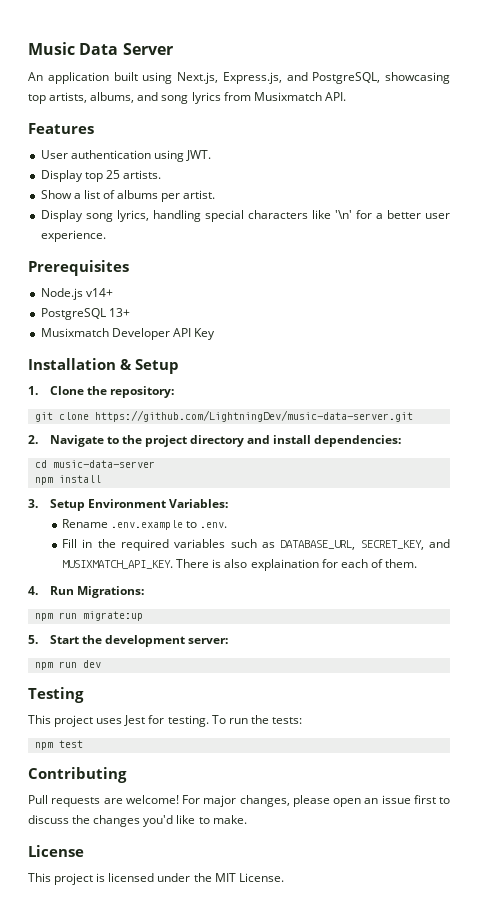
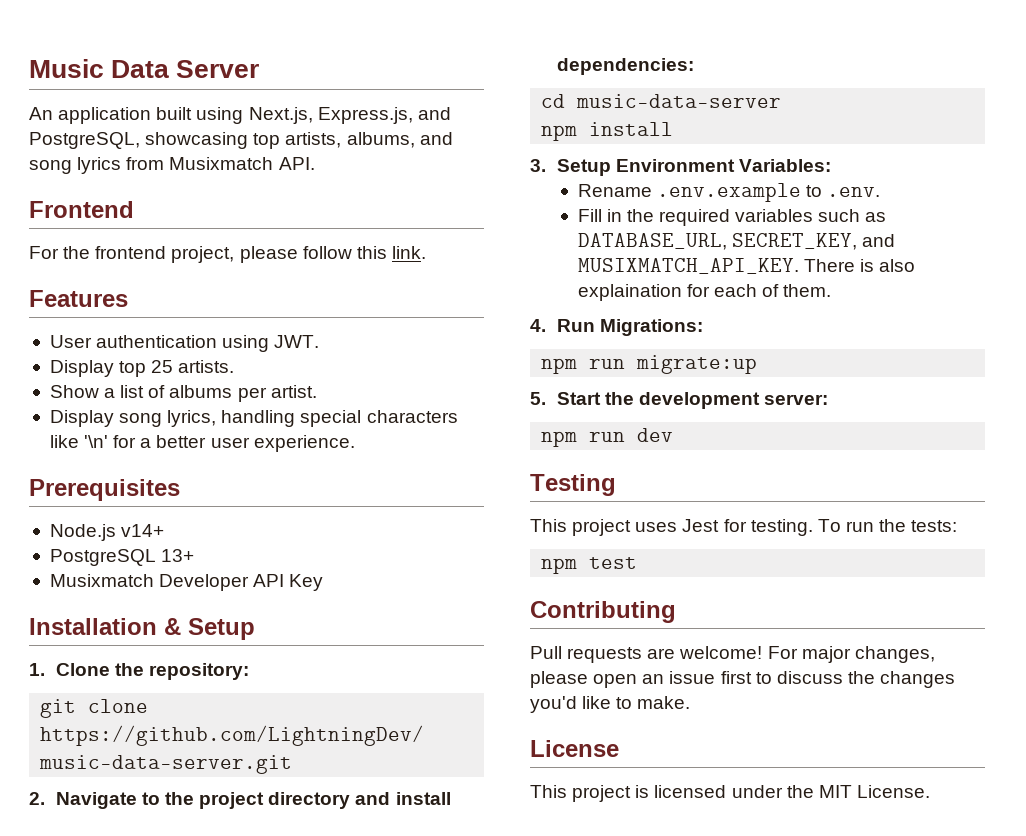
(346, 96) none -> [29,201,134,218] [29,246,426,263] // Frontend // For the frontend project, please follow this link.

